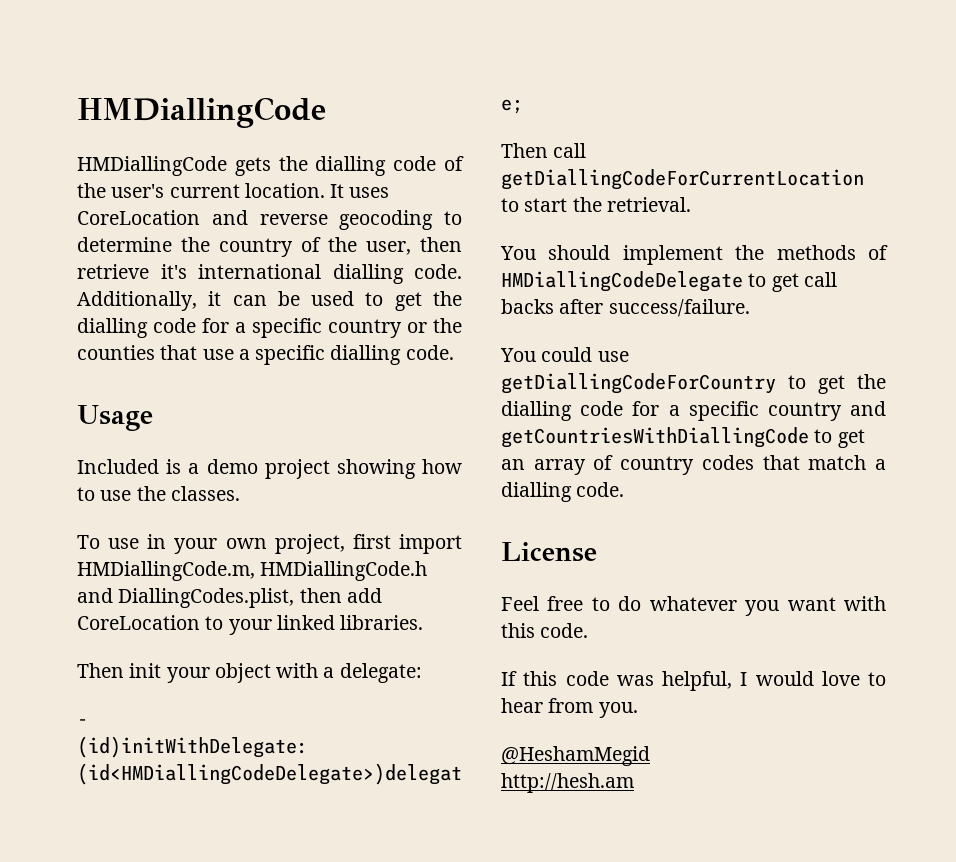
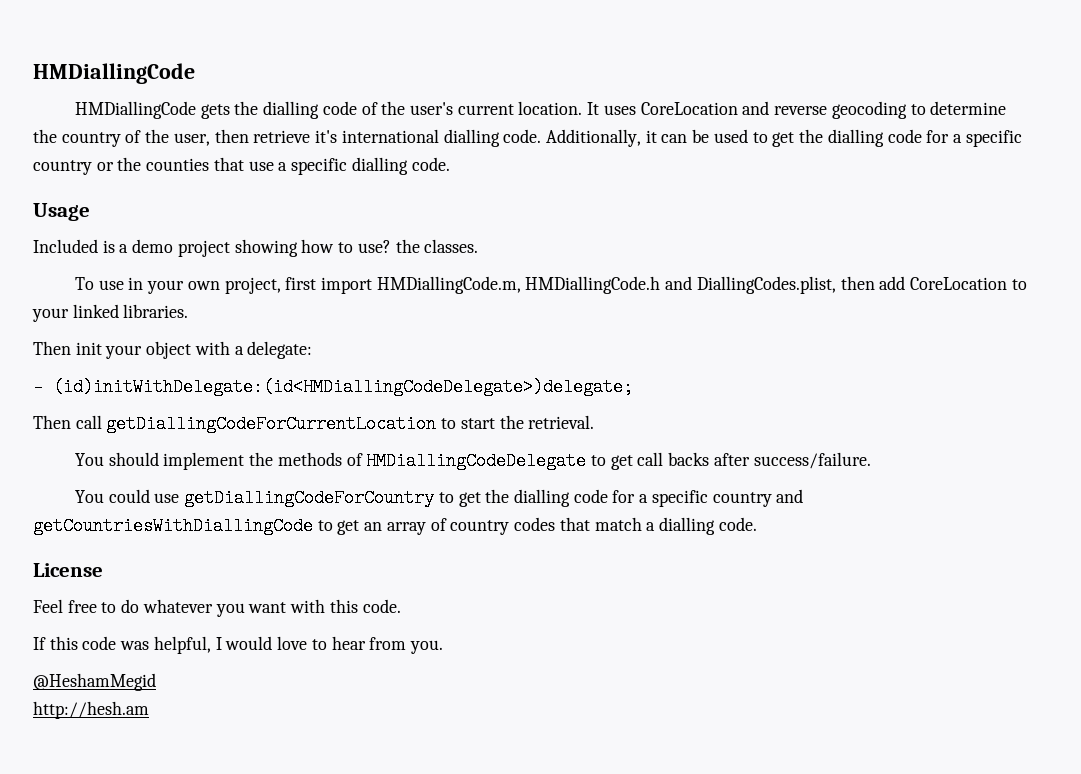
[100,490,132,501] use -> [357,240,391,253] use?

